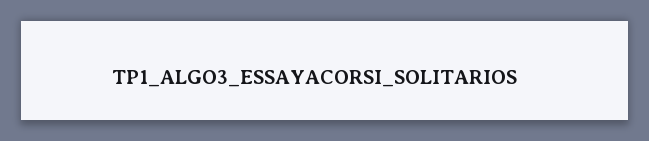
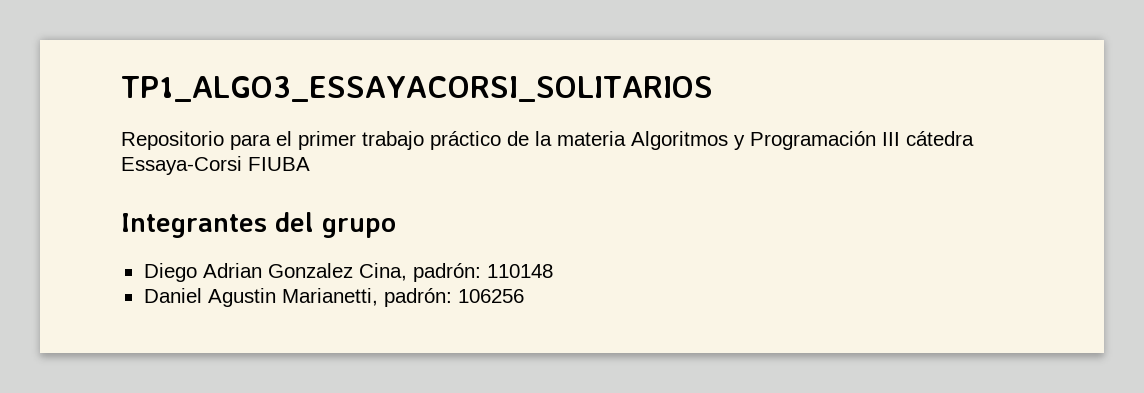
(517, 78) none -> [121,131,974,150] [121,156,310,175] [121,212,396,238] [143,263,553,282] [143,288,524,307] // Repositorio para el primer trabajo práctico de la materia Algoritmos y Programación III cátedra Essaya-Corsi FIUBA // Integrantes del grupo // Diego Adrian Gonzalez Cina, padrón: 110148 // Daniel Agustin Marianetti, padrón: 106256

